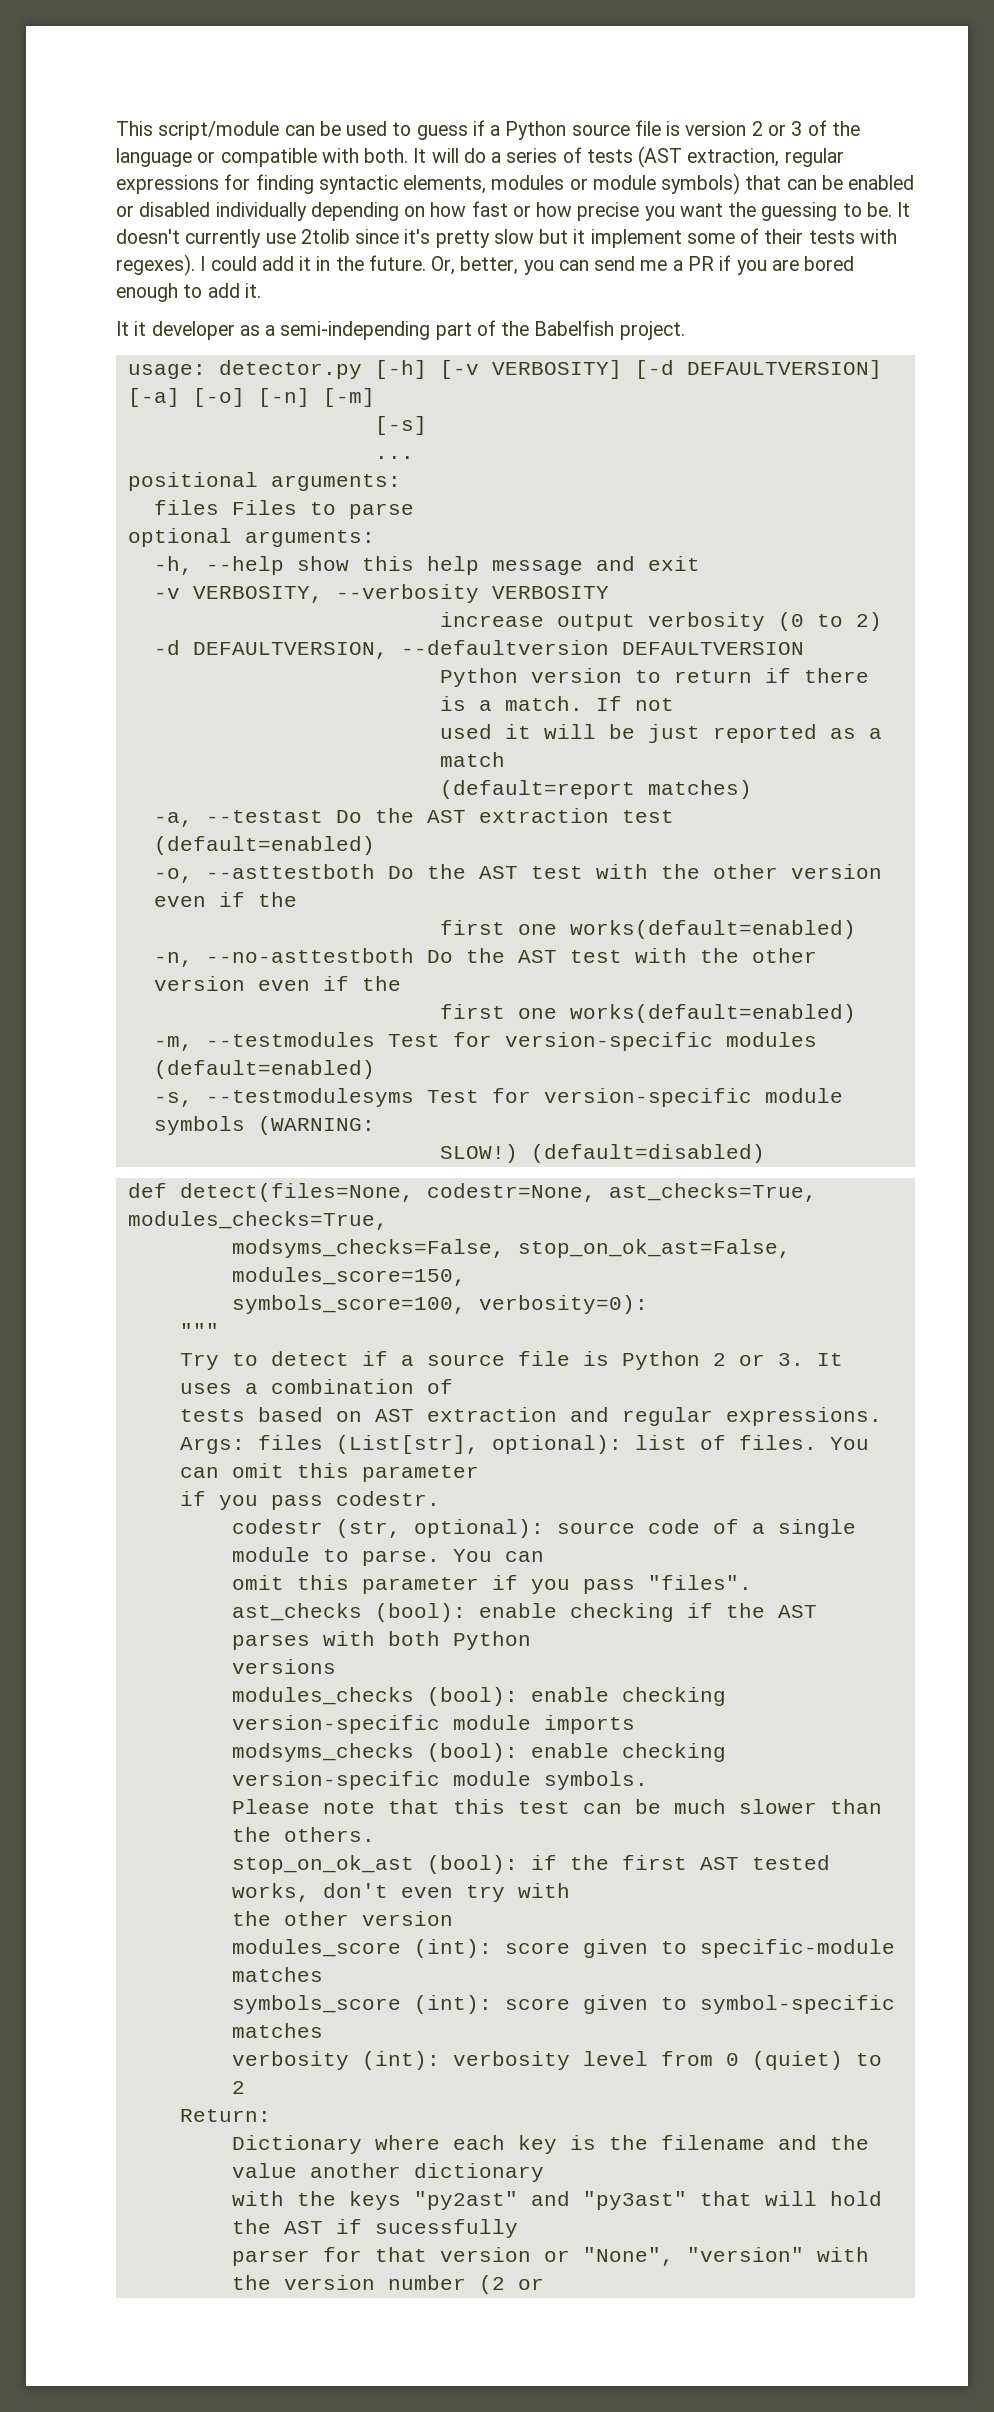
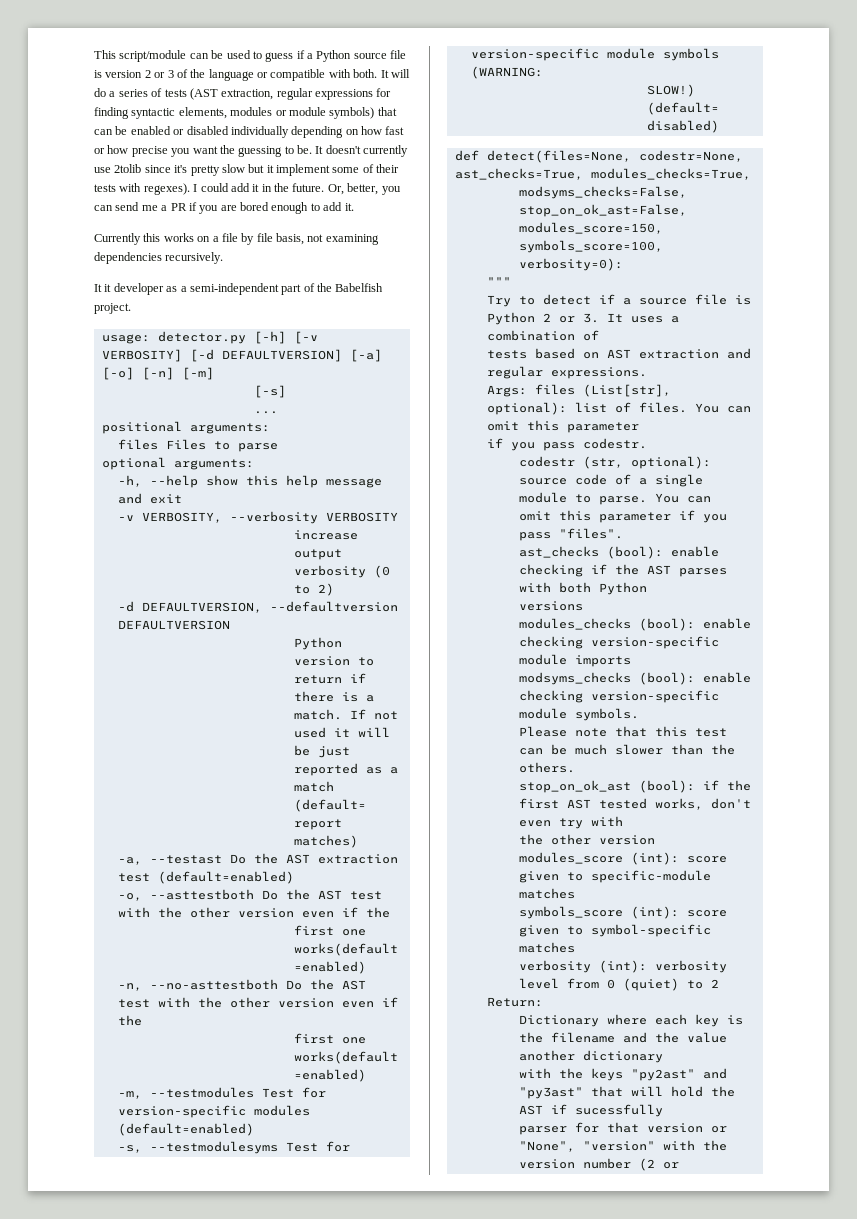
(261, 290) none -> [94,233,379,245] [94,252,224,264] // Currently this works on a file by file basis, not examining dependencies recursively.
[280,321,431,340] semi-independing -> [189,283,279,295] semi-independent

